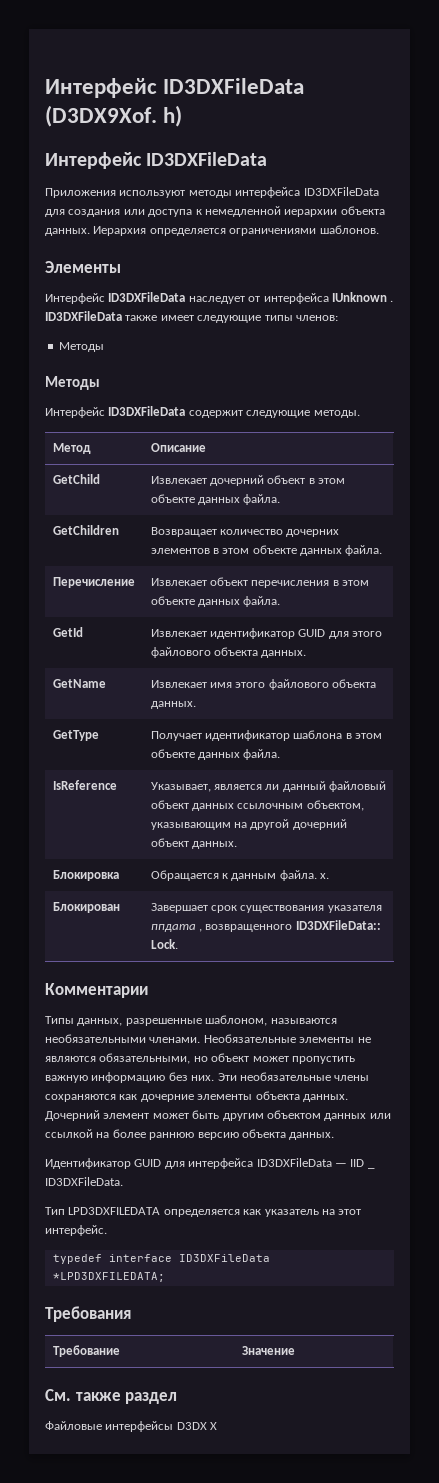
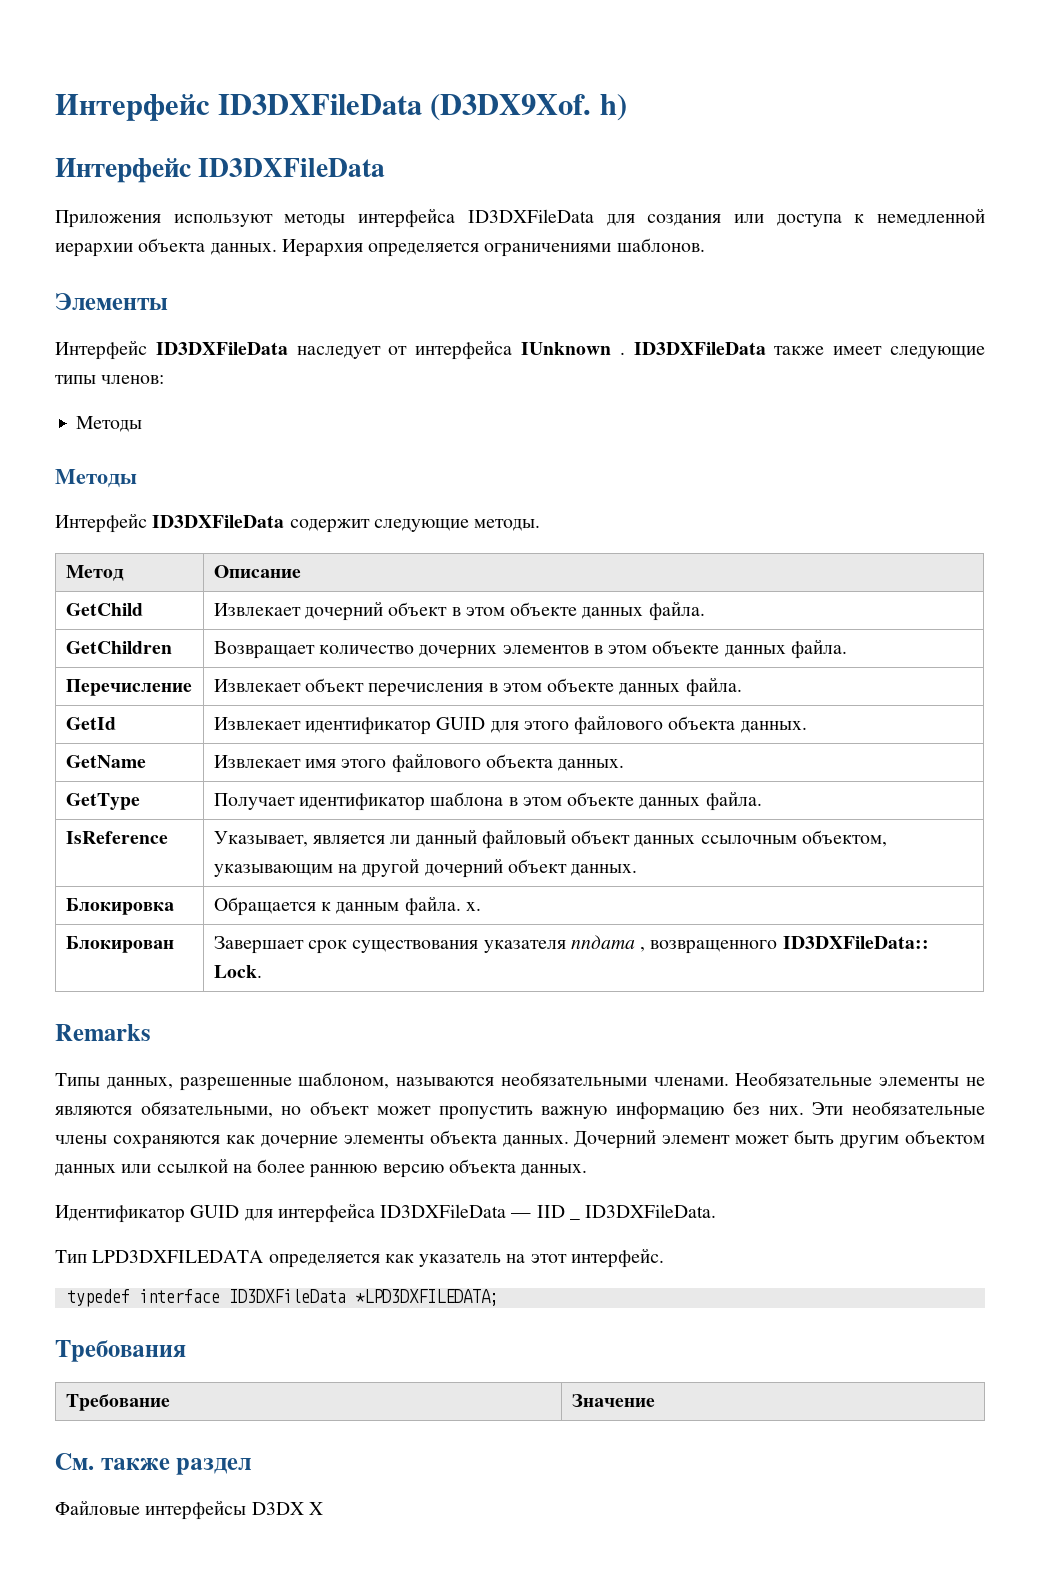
[45,983,148,998] Комментарии -> [55,1024,151,1041] Remarks

